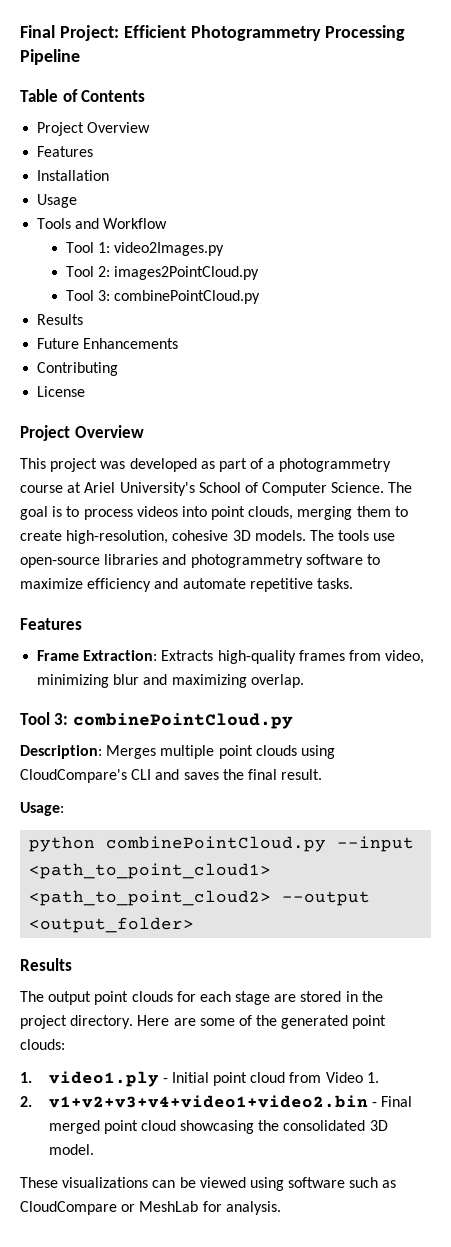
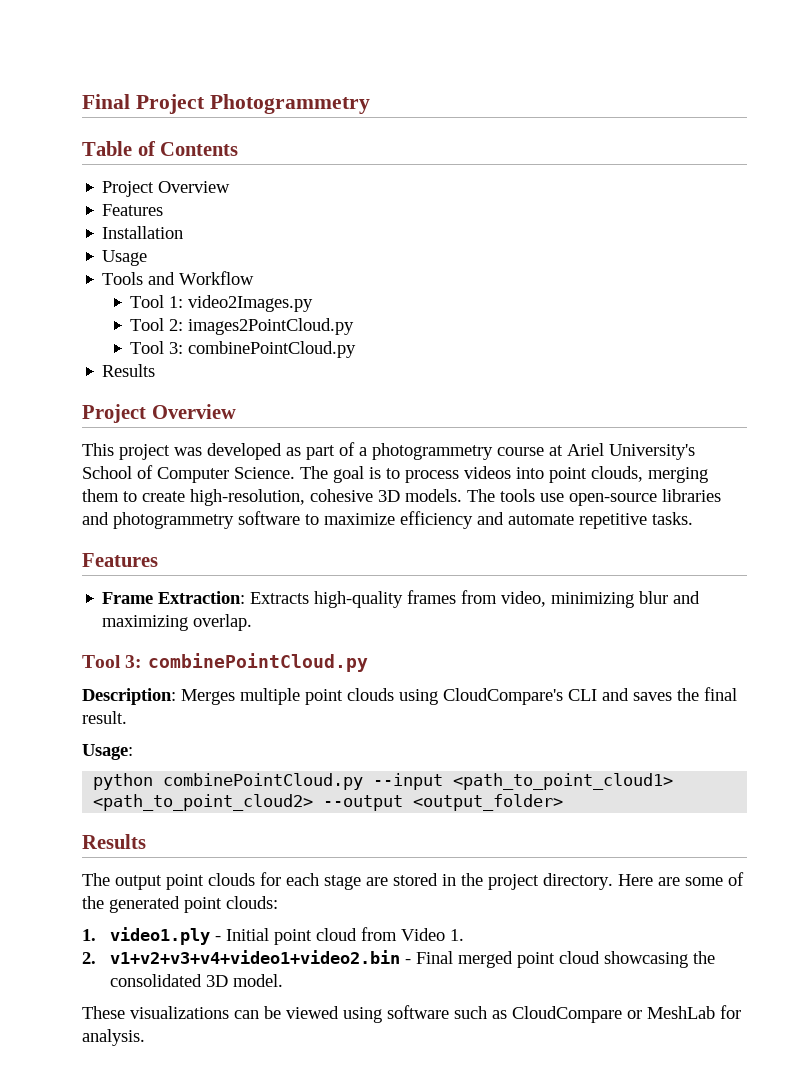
[20,25,186,41] Final Project: Efficient -> [82,94,205,114] Final Project
[325,25,406,41] [20,49,80,65] Processing Pipeline -> (370, 104) none
[37,338,179,349] [37,362,119,376] [37,386,86,397] // Future Enhancements // Contributing // License -> (156, 370) none

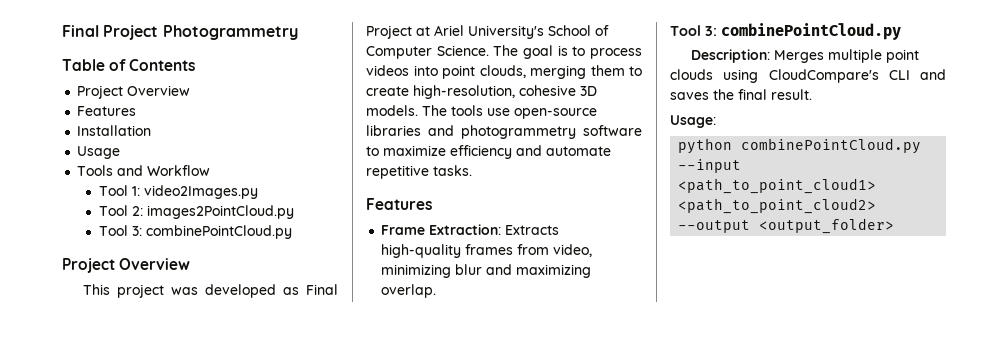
[102,364,156,377] // Results -> (292, 232) none
[306,442,544,460] part of a photogrammetry course -> [305,284,338,295] [366,25,412,39] Final Project
[82,834,146,849] [82,872,744,890] [82,896,278,913] [82,927,464,945] [82,950,715,968] [109,974,283,987] [82,1005,741,1023] [82,1029,145,1046] // Results // The output point clouds for each stage are stored in the project directory. Here are some of the generated point clouds: // 1. video1.ply - Initial point cloud from Video 1. // 2. v1+v2+v3+v4+video1+video2.bin - Final merged point cloud showcasing the consolidated 3D model. // These visualizations can be viewed using software such as CloudCompare or MeshLab for analysis. -> (895, 226) none

